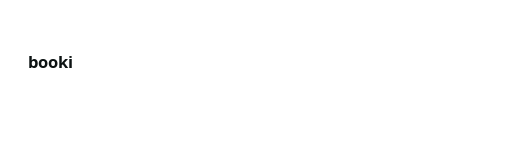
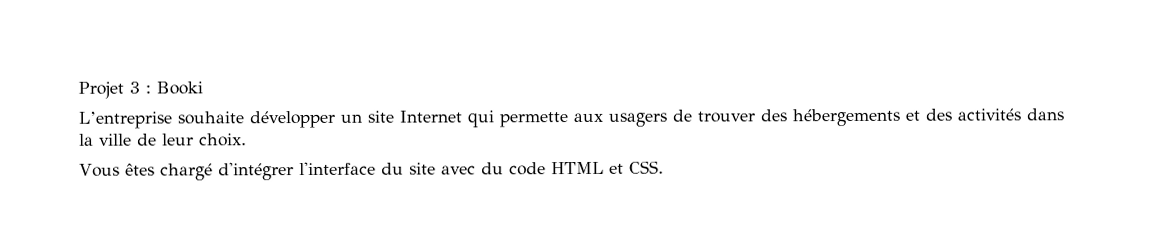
[28,56,73,68] booki -> [78,81,203,99] [78,108,1064,129] [79,133,247,147] [79,160,664,181] Projet 3 : Booki // L’entreprise souhaite développer un site Internet qui permette aux usagers de trouver des hébergements et des activités dans la ville de leur choix. // Vous êtes chargé d'intégrer l'interface du site avec du code HTML et CSS.

